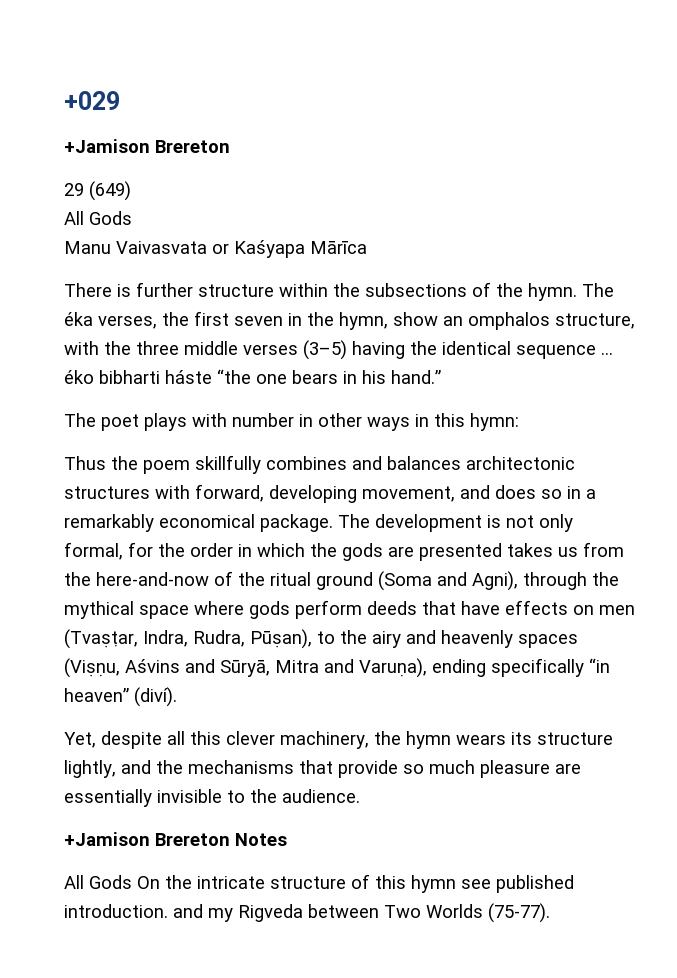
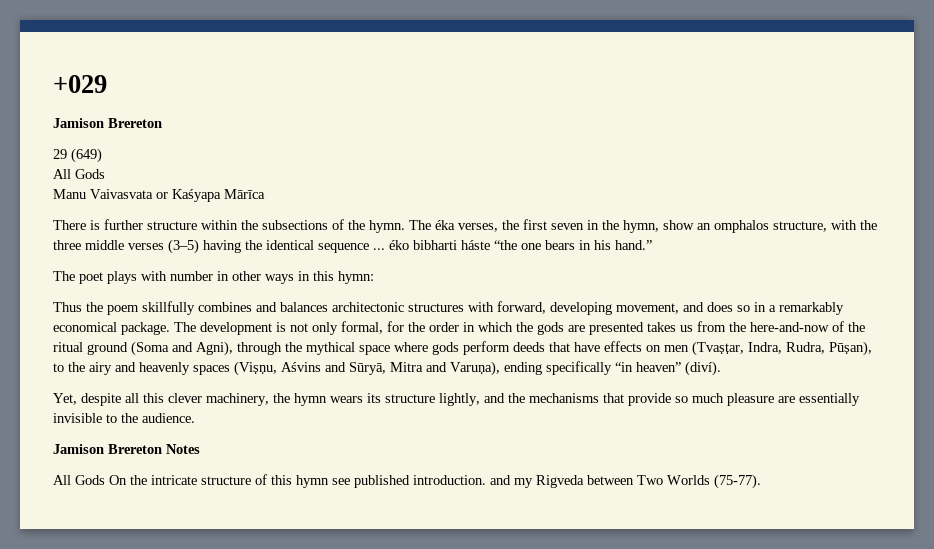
[64,139,150,153] +Jamison -> [53,118,104,128] Jamison
[64,832,150,846] +Jamison -> [53,444,104,454] Jamison

